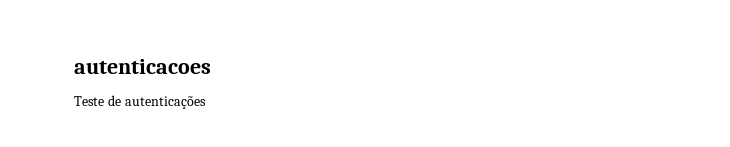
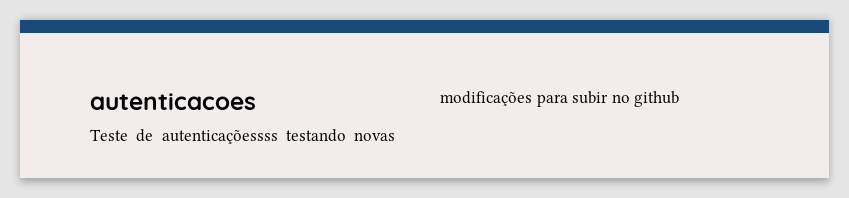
[124,96,206,109] autenticações -> [161,129,395,144] [440,91,680,107] autenticaçõessss testando novas modificações para subir no github

